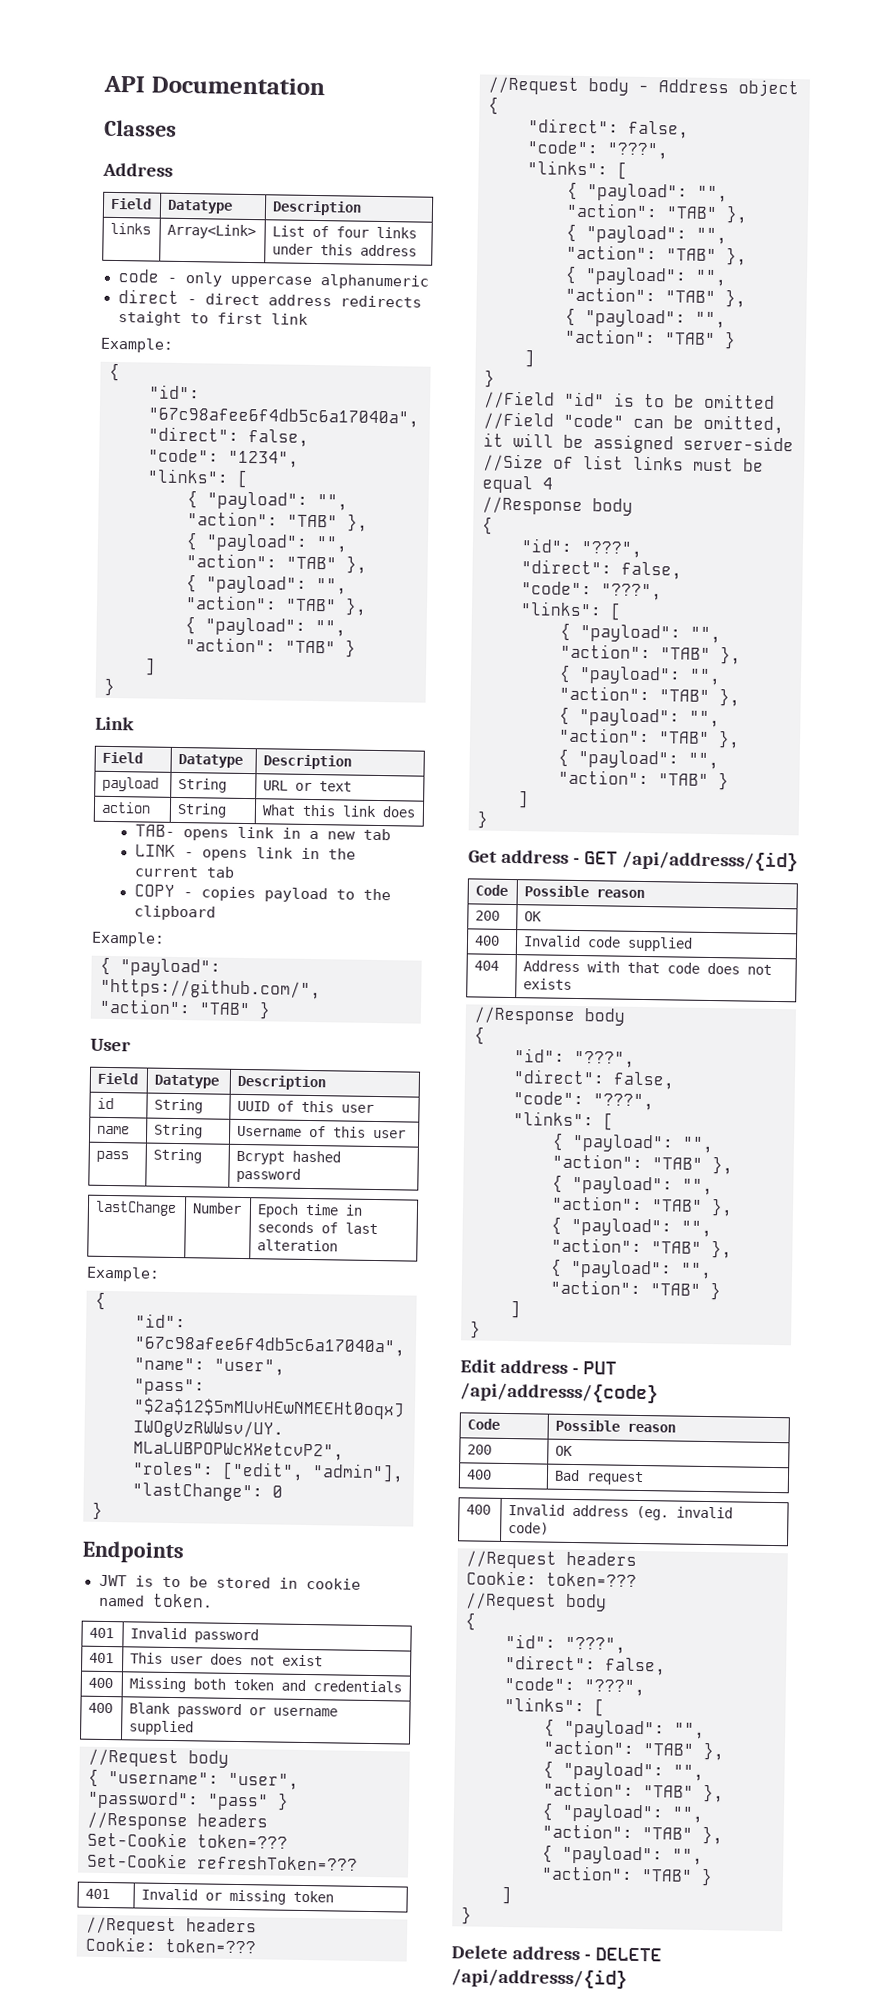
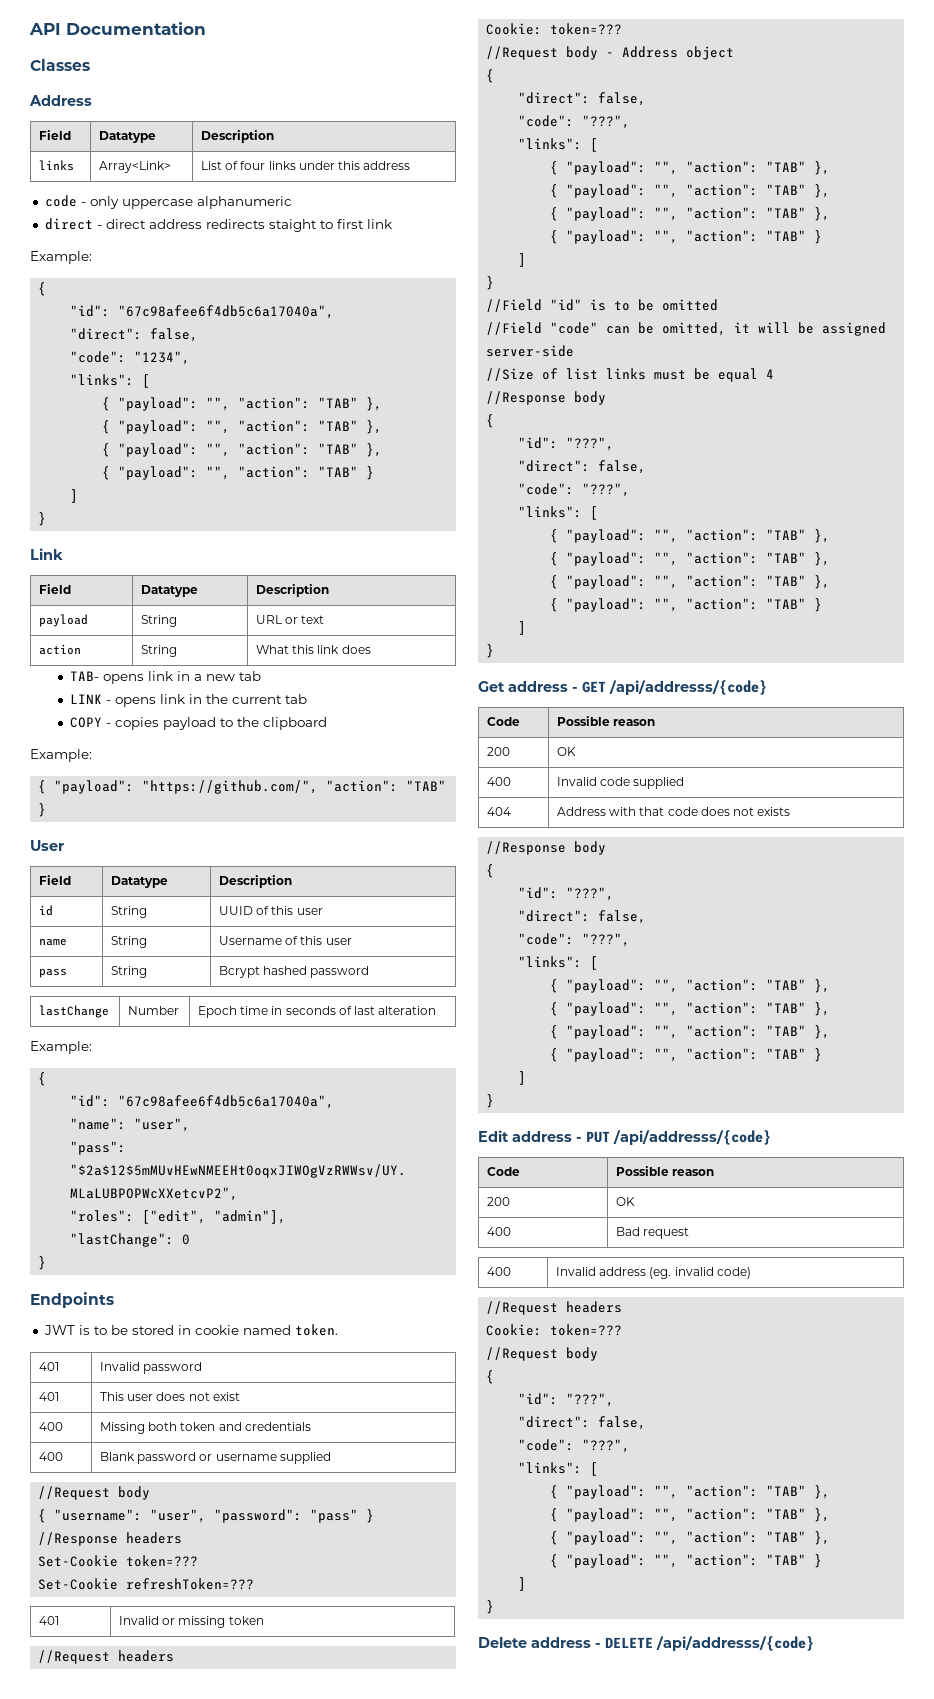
[621,849,799,872] /api/addresss/{id} -> [609,680,767,695] /api/addresss/{code}
[451,1967,628,1989] /api/addresss/{id} -> [656,1636,814,1651] /api/addresss/{code}

